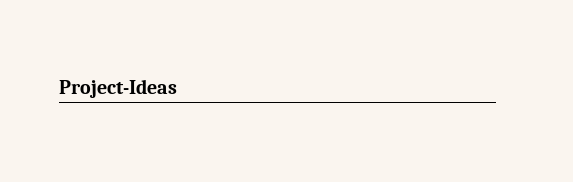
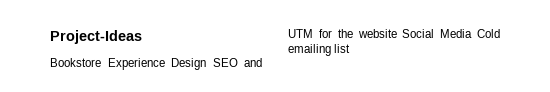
(177, 88) none -> [50,58,262,70] [288,29,500,38] [288,44,351,56] // Bookstore Experience Design SEO and UTM for the website Social Media Cold emailing list

